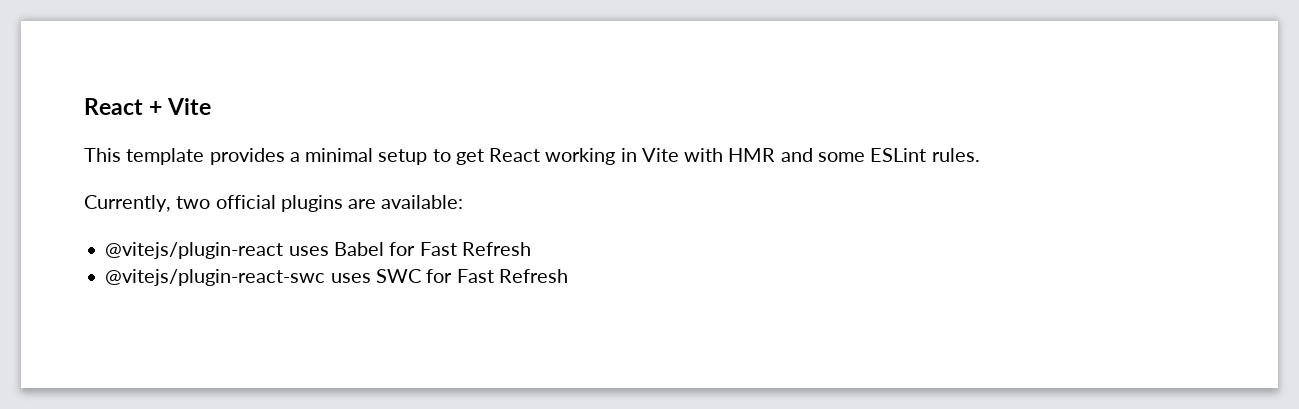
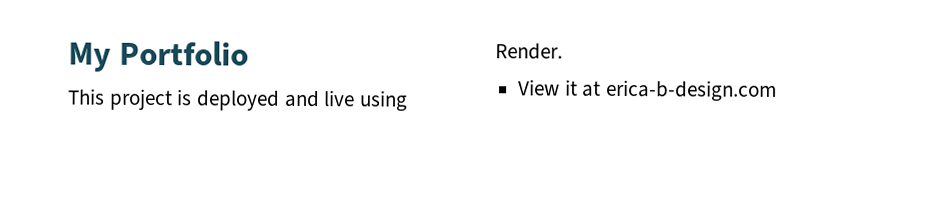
[84,98,212,115] [84,148,980,165] [84,195,464,212] [105,242,531,259] [105,269,568,286] React + Vite // This template provides a minimal setup to get React working in Vite with HMR and some ESLint rules. // Currently, two official plugins are available: // @vitejs/plugin-react uses Babel for Fast Refresh // @vitejs/plugin-react-swc uses SWC for Fast Refresh -> [68,40,249,72] [67,88,409,112] [495,43,563,60] [518,79,778,102] My Portfolio // This project is deployed and live using Render. // View it at erica-b-design.com

